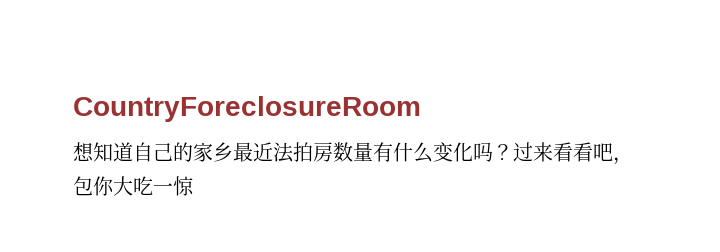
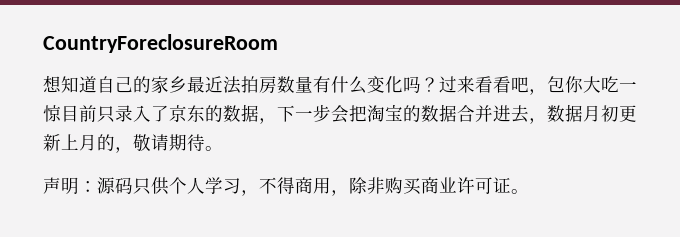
(194, 186) none -> [61,104,637,124] [43,134,223,153] [43,177,529,196] 目前只录入了京东的数据，下一步会把淘宝的数据合并进去，数据月初更新上月的，敬请期待。 // 声明：源码只供个人学习，不得商用，除非购买商业许可证。

